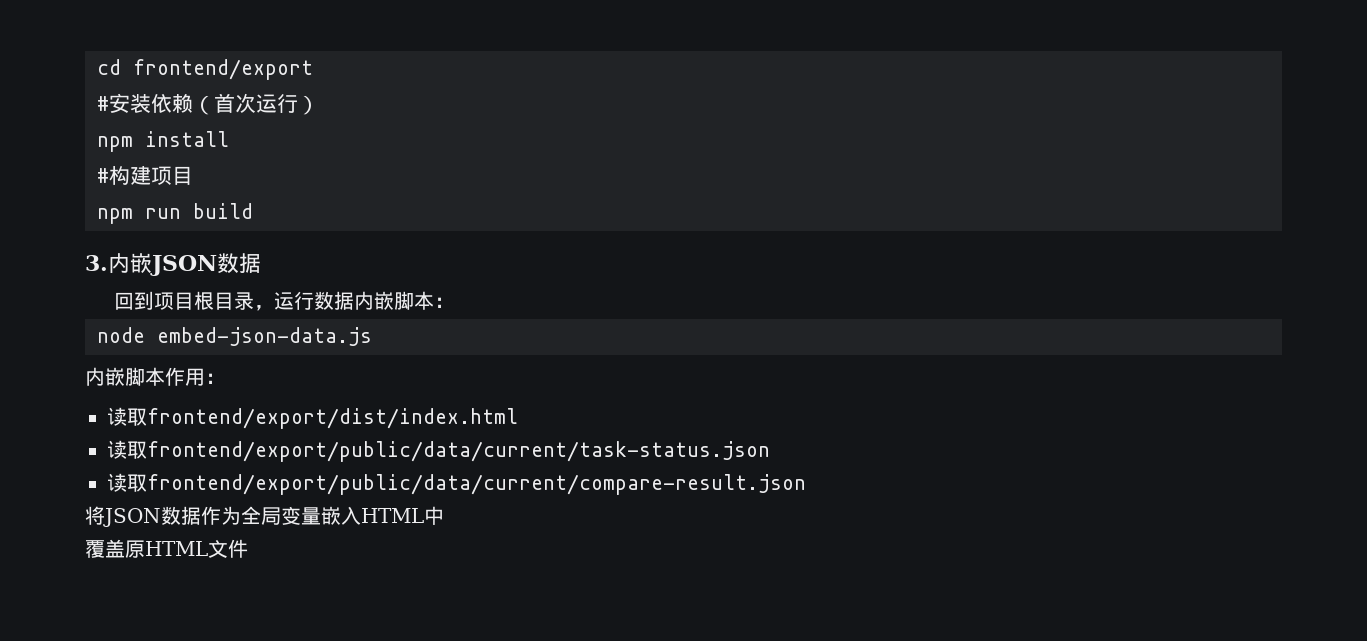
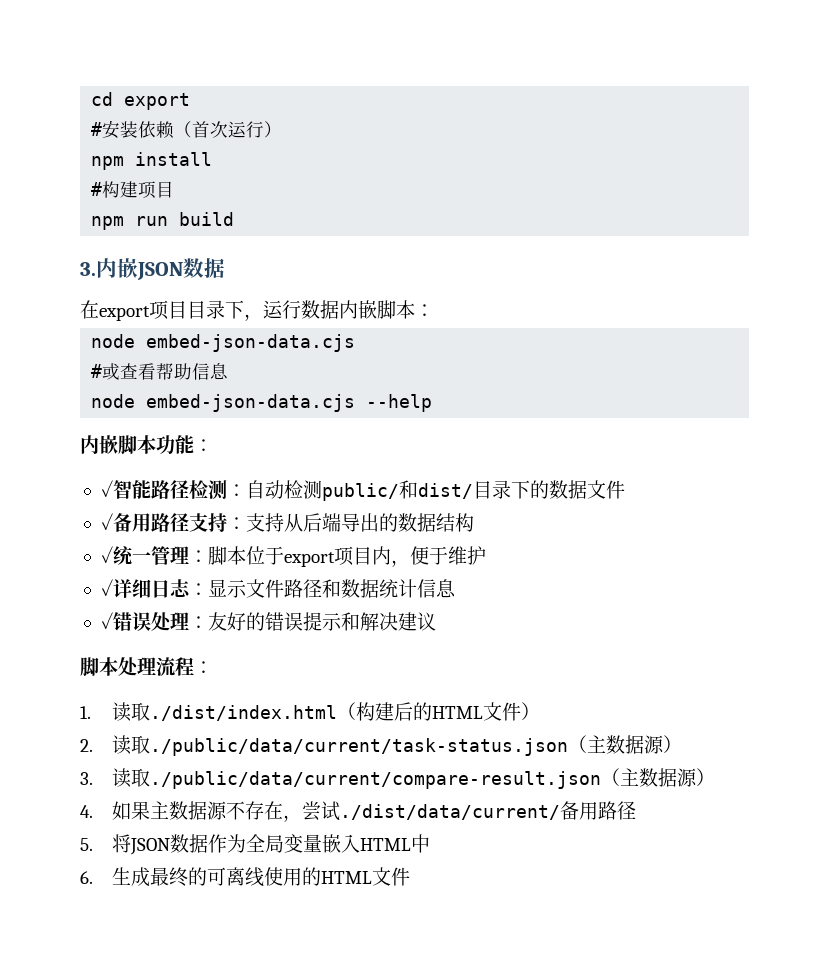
[133,59,313,80] frontend/export -> [124,93,191,110] export
[114,291,255,310] 回到项目根目录 -> [80,300,244,321] 在export项目目录下
[157,327,372,346] [85,367,225,386] [107,407,518,429] [107,440,770,462] [107,473,806,495] embed-json-data.js // 内嵌脚本作用： // 读取frontend/export/dist/index.html // 读取frontend/export/public/data/current/task-status.json // 读取frontend/export/public/data/current/compare-result.json // -> [146,334,356,352] [91,363,229,380] [91,394,433,412] [80,435,213,454] [100,480,625,501] [100,513,474,532] [100,546,486,567] [100,579,456,598] [100,612,436,631] [80,657,213,676] [80,702,540,722] [80,735,682,756] [80,768,715,789] [80,801,636,822] [80,838,93,851] embed-json-data.cjs // #或查看帮助信息 // node embed-json-data.cjs --help // 内嵌脚本功能： // ✓智能路径检测：自动检测public/和dist/目录下的数据文件 // ✓备用路径支持：支持从后端导出的数据结构 // ✓统一管理：脚本位于export项目内，便于维护 // ✓详细日志：显示文件路径和数据统计信息 // ✓错误处理：友好的错误提示和解决建议 // 脚本处理流程： // 1.读取./dist/index.html（构建后的HTML文件） // 2.读取./public/data/current/task-status.json（主数据源） // 3.读取./public/data/current/compare-result.json（主数据源） // 4.如果主数据源不存在，尝试./dist/data/current/备用路径 // 5.
[85,539,145,558] 覆盖原 -> [80,867,321,887] 6.生成最终的可离线使用的

